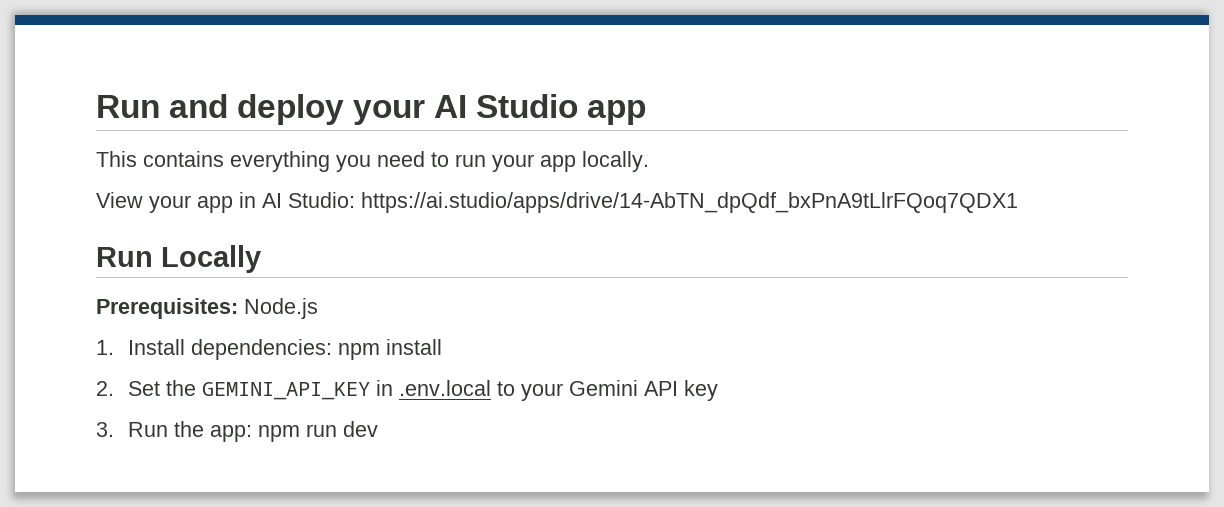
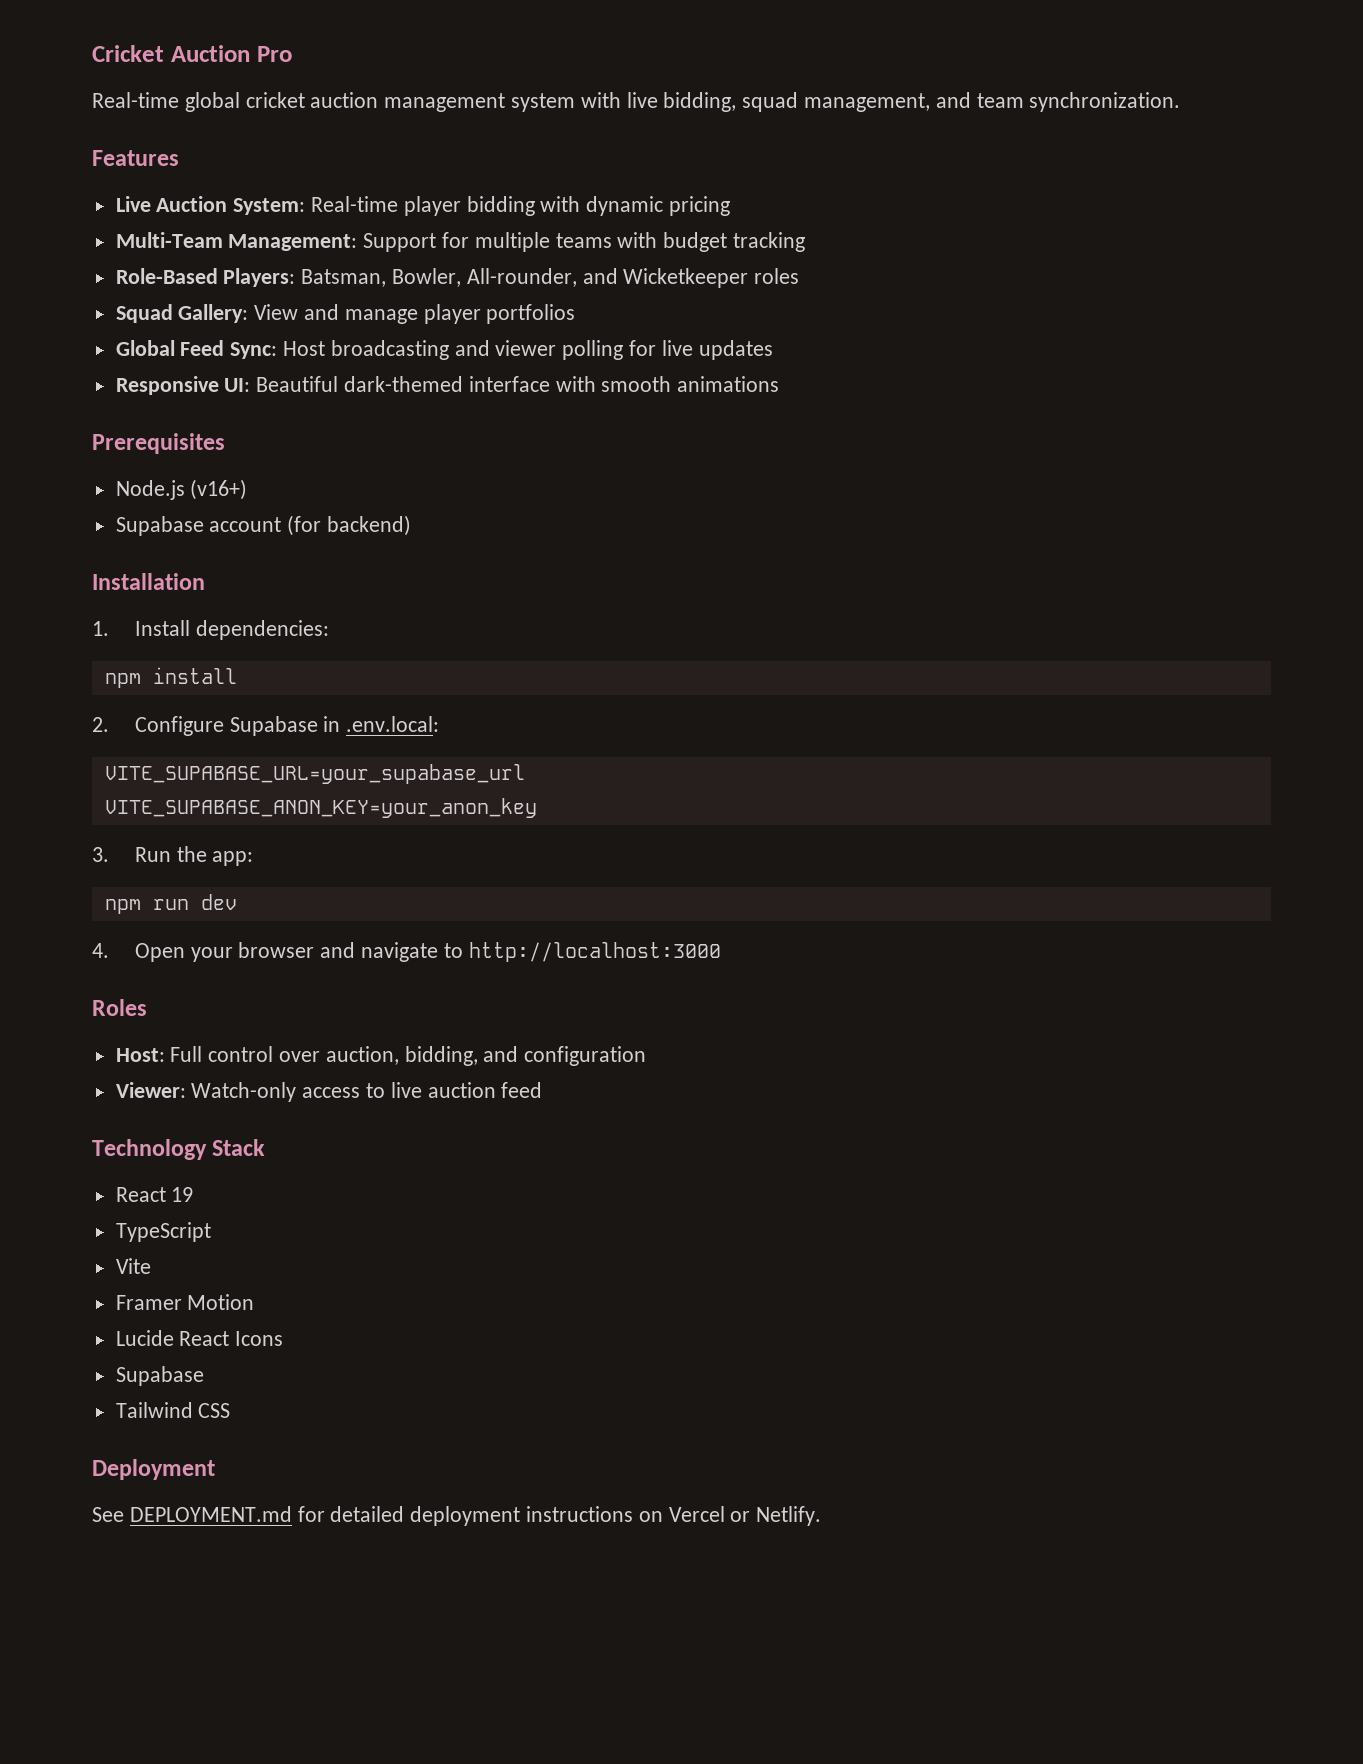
[96,94,647,125] [96,151,649,172] [96,192,1018,213] [96,245,261,273] [96,298,318,319] Run and deploy your AI Studio app // This contains everything you need to run your app locally. // View your app in AI Studio: https://ai.studio/apps/drive/14-AbTN_dpQdf_bxPnA9tLlrFQoq7QDX1 // Run Locally // Prerequisites: Node.js -> [92,45,292,62] [92,92,1181,112] [92,150,179,166] [115,196,731,216] [115,232,806,252] [115,268,800,288] [115,304,576,324] [115,340,773,360] [115,376,780,395] [92,433,225,454] [115,479,248,500] [115,515,412,536] [92,573,205,590] Cricket Auction Pro // Real-time global cricket auction management system with live bidding, squad management, and team synchronization. // Features // Live Auction System: Real-time player bidding with dynamic pricing // Multi-Team Management: Support for multiple teams with budget tracking // Role-Based Players: Batsman, Bowler, All-rounder, and Wicketkeeper roles // Squad Gallery: View and manage player portfolios // Global Feed Sync: Host broadcasting and viewer polling for live updates // Responsive UI: Beautiful dark-themed interface with smooth animations // Prerequisites // Node.js (v16+) // Supabase account (for backend) // Installation
(332, 349) none -> (329, 630) //
[127,380,718,401] Set the GEMINI_API_KEY in .env.local to your Gemini API key -> [134,716,440,736] [104,764,525,784] [104,798,537,818] Configure Supabase in .env.local: // VITE_SUPABASE_URL=your_supabase_url // VITE_SUPABASE_ANON_KEY=your_anon_key
(252, 433) none -> (254, 858) //
(378, 429) none -> [92,942,721,962] [92,999,147,1016] [115,1046,647,1066] [115,1082,543,1102] [92,1139,266,1160] [115,1187,194,1202] [115,1222,211,1242] [115,1258,151,1274] [115,1294,255,1310] [115,1330,284,1346] [115,1366,204,1386] [115,1402,231,1418] [92,1459,215,1480] [92,1506,822,1526] // 4. Open your browser and navigate to http://localhost:3000 // Roles // Host: Full control over auction, bidding, and configuration // Viewer: Watch-only access to live auction feed // Technology Stack // React 19 // TypeScript // Vite // Framer Motion // Lucide React Icons // Supabase // Tailwind CSS // Deployment // See DEPLOYMENT.md for detailed deployment instructions on Vercel or Netlify.

